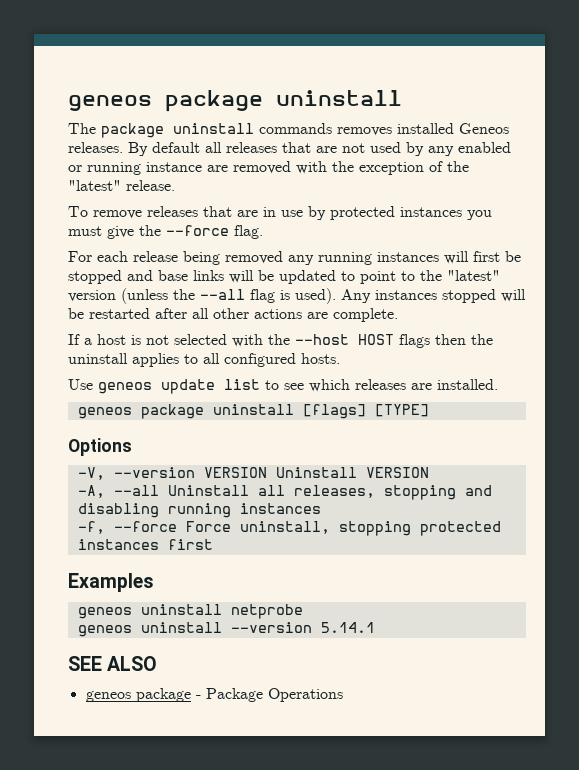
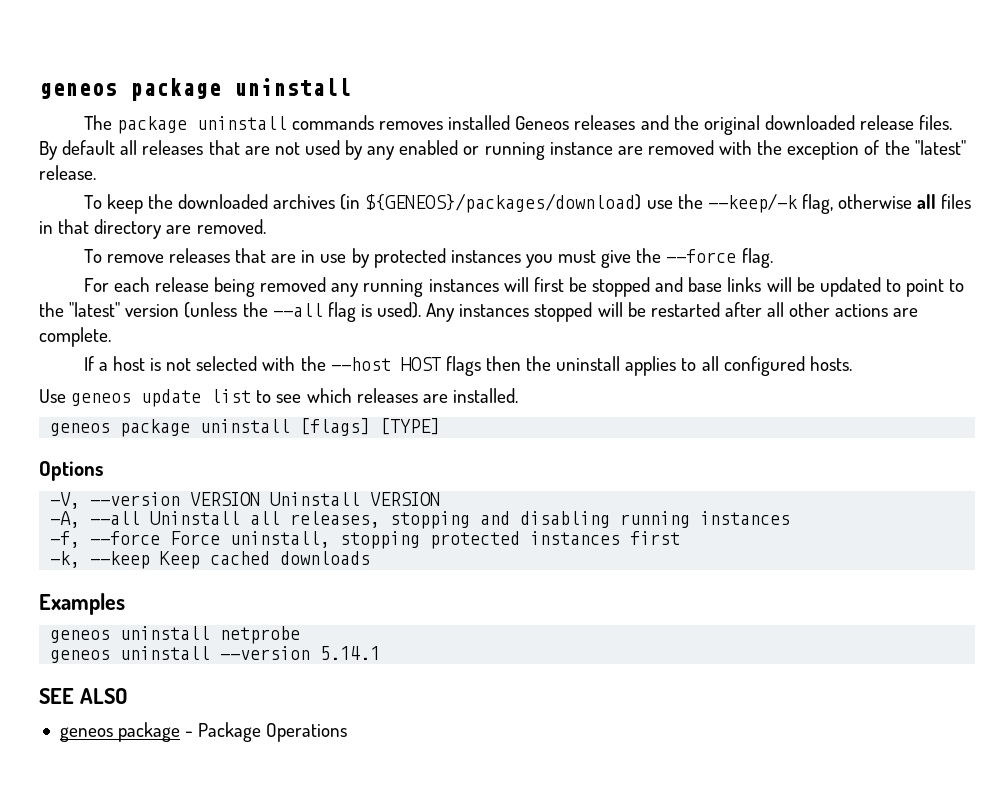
[68,142,123,153] releases. -> [574,115,953,135] releases and the original downloaded release files.
(175, 185) none -> [83,193,972,214] [39,219,266,239] // To keep the downloaded archives (in ${GENEOS}/packages/download) use the --keep/-k flag, otherwise all files in that directory are removed.
(213, 544) none -> [50,551,371,569] // -k, --keep Keep cached downloads

